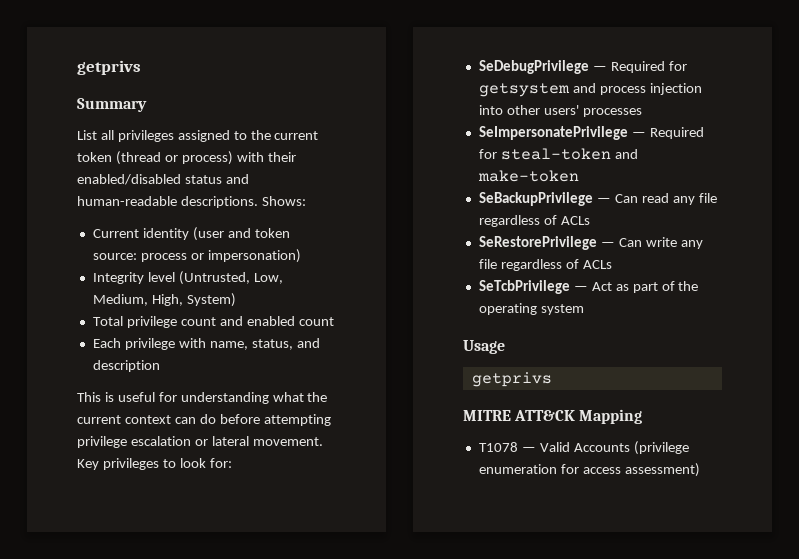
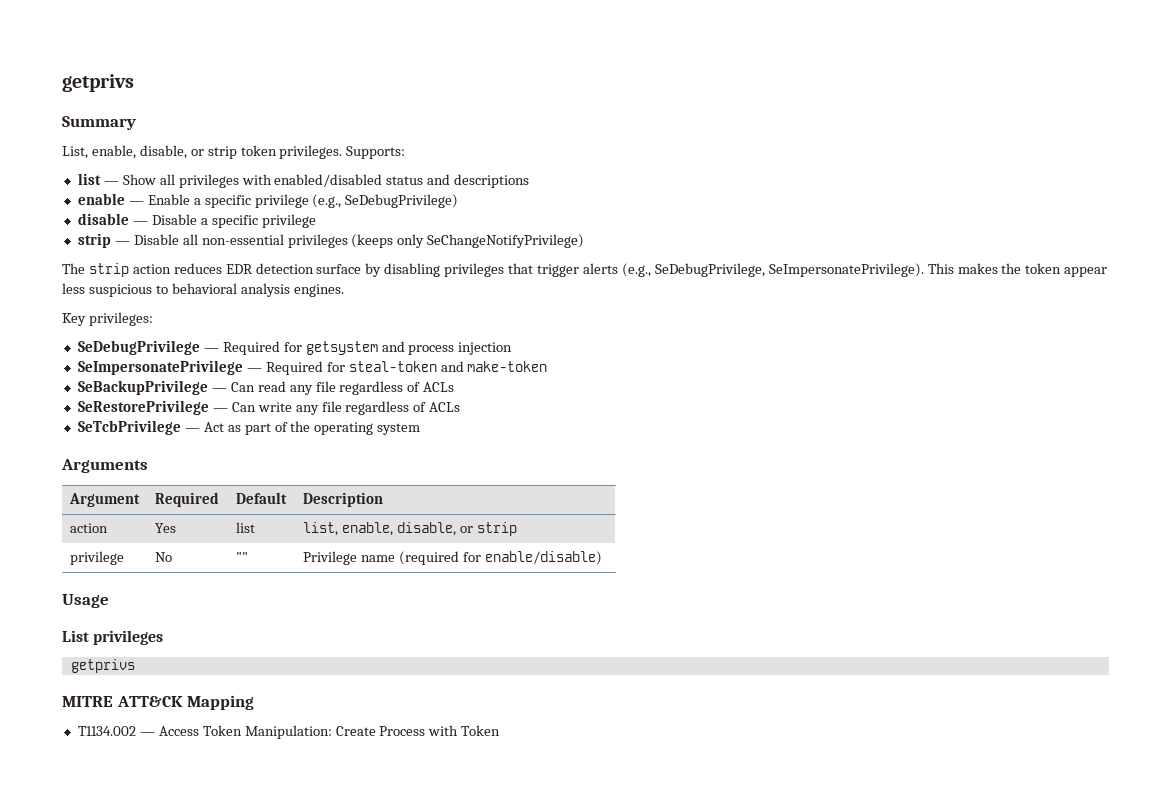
[77,130,319,142] [77,151,296,165] [77,174,249,185] [77,196,306,208] [92,227,290,241] [92,249,301,263] [92,271,283,285] [92,293,236,307] [92,316,334,328] [92,338,320,350] [92,360,160,372] [77,392,328,404] [77,414,331,426] [77,436,323,448] [77,458,232,470] List all privileges assigned to the current token (thread or process) with their enabled/disabled status and human-readable descriptions. Shows: // Current identity (user and token source: process or impersonation) // Integrity level (Untrusted, Low, Medium, High, System) // Total privilege count and enabled count // Each privilege with name, status, and description // This is useful for understanding what the current context can do before attempting privilege escalation or lateral movement. Key privileges to look for: -> [62,145,406,159] [77,173,530,188] [77,193,459,208] [77,213,316,228] [77,233,585,248] [62,263,1108,277] [62,283,344,297] [62,312,153,326] List, enable, disable, or strip token privileges. Supports: // list — Show all privileges with enabled/disabled status and descriptions // enable — Enable a specific privilege (e.g., SeDebugPrivilege) // disable — Disable a specific privilege // strip — Disable all non-essential privileges (keeps only SeChangeNotifyPrivilege) // The strip action reduces EDR detection surface by disabling privileges that trigger alerts (e.g., SeDebugPrivilege, SeImpersonatePrivilege). This makes the token appear less suspicious to behavioral analysis engines. // Key privileges:
[478,105,642,117] into other users' processes -> (513, 348) none
(584, 309) none -> [61,459,148,473] [68,493,140,507] [154,492,219,507] [235,492,287,504] [302,492,383,507] [69,523,108,533] [154,523,176,533] [235,522,255,533] [302,522,517,536] [69,551,124,565] [154,552,172,562] [235,552,248,562] [302,551,602,565] // Arguments // Argument | Required | Default | Description // action | Yes | list | list, enable, disable, or strip // privilege | No | "" | Privilege name (required for enable/disable)
(505, 347) none -> [62,630,164,645] // List privileges
[478,441,689,455] [478,463,700,477] T1078 — Valid Accounts (privilege enumeration for access assessment) -> [77,725,501,739] T1134.002 — Access Token Manipulation: Create Process with Token

